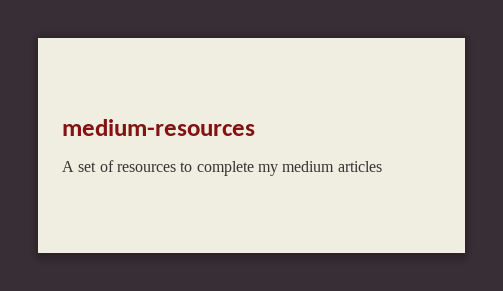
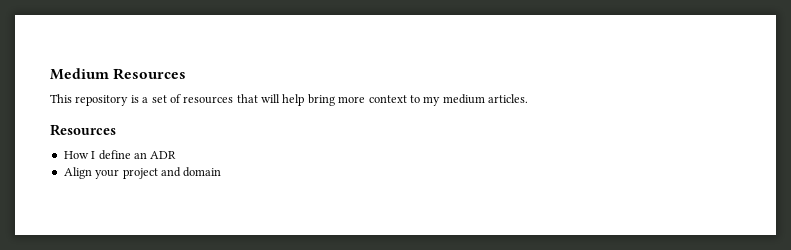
[62,119,255,136] [62,160,382,176] medium-resources // A set of resources to complete my medium articles -> [50,68,187,80] [50,94,528,106] [50,124,116,136] [63,150,177,160] [63,167,222,179] Medium Resources // This repository is a set of resources that will help bring more context to my medium articles. // Resources // How I define an ADR // Align your project and domain

